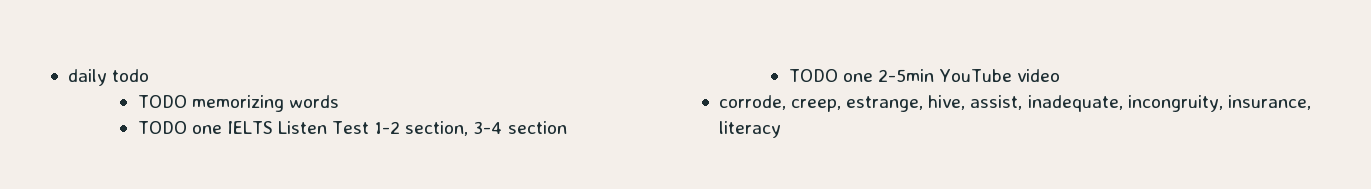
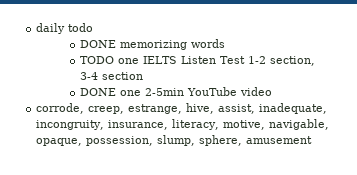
[137,95,187,108] TODO -> [79,40,116,48] DONE
[788,69,838,82] TODO -> [79,88,116,96] DONE
[718,121,781,138] literacy -> [172,119,330,130] [36,135,313,146] literacy, motive, navigable, opaque, possession, slump, sphere, amusement

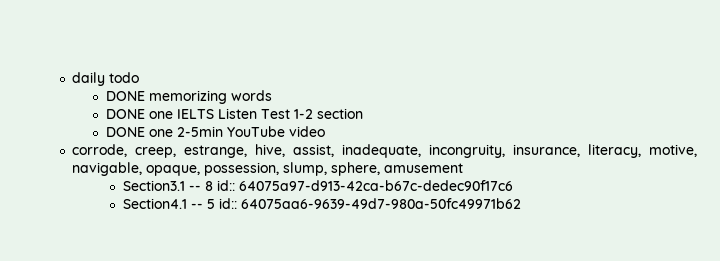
[79,56,114,64] TODO -> [105,109,145,119] DONE
[269,56,315,66] [79,72,98,80] section, 3-4 -> (313, 114) none
(313, 140) none -> [122,180,513,191] [122,198,521,209] // Section3.1 -- 8 id:: 64075a97-d913-42ca-b67c-dedec90f17c6 // Section4.1 -- 5 id:: 64075aa6-9639-49d7-980a-50fc49971b62

